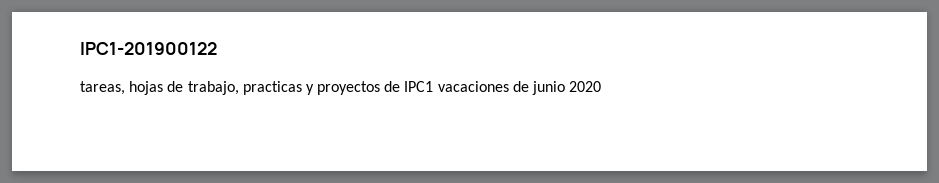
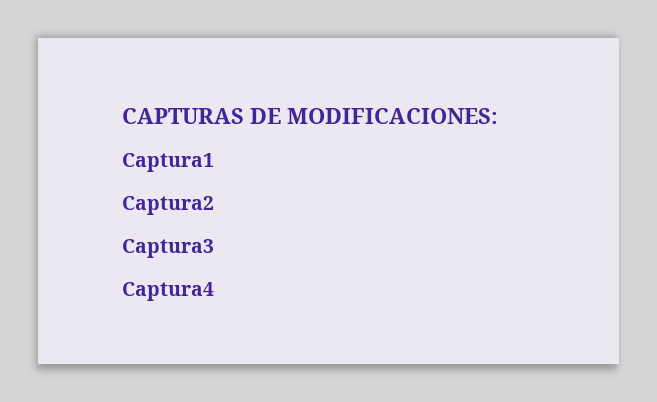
[80,42,217,55] [80,81,602,95] IPC1-201900122 // tareas, hojas de trabajo, practicas y proyectos de IPC1 vacaciones de junio 2020 -> [122,108,498,124] [122,153,214,172] [122,196,214,215] [122,239,214,258] [122,282,214,301] CAPTURAS DE MODIFICACIONES: // Captura1 // Captura2 // Captura3 // Captura4

